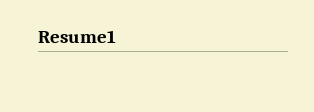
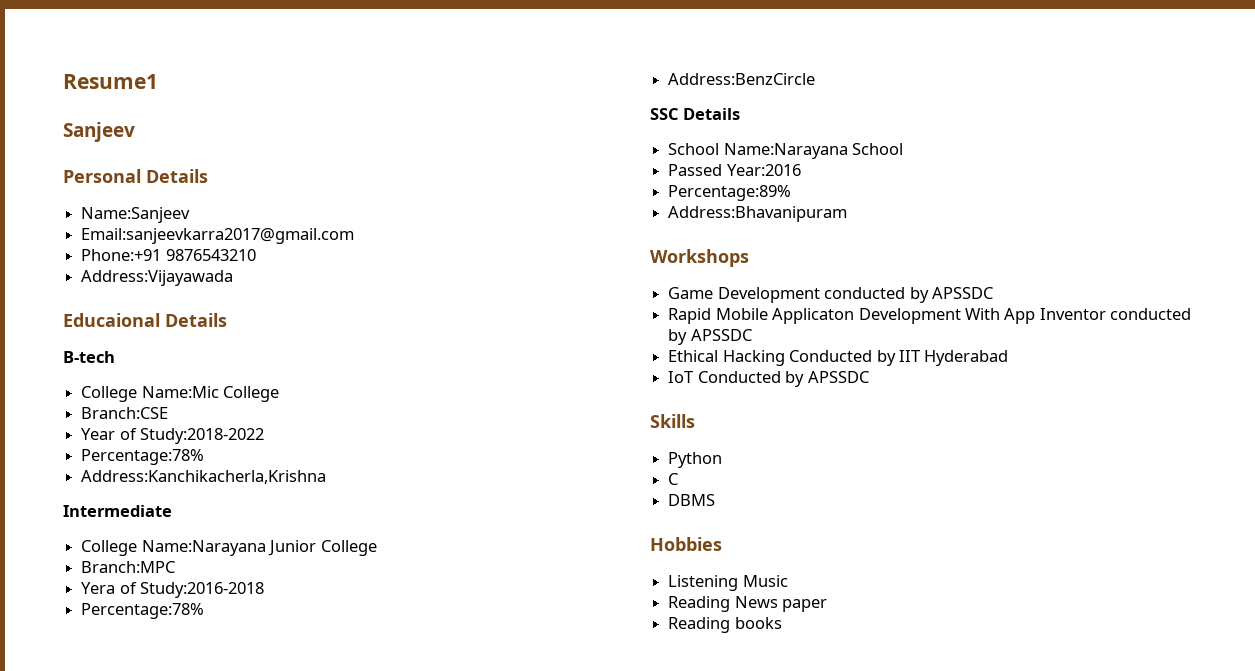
(116, 36) none -> [63,122,135,142] [63,169,208,183] [81,207,191,223] [81,228,355,244] [81,249,256,261] [81,270,234,286] [63,313,227,327] [63,351,115,363] [81,386,280,402] [81,407,169,419] [81,428,265,444] [81,449,205,465] [81,470,327,484] [63,505,172,517] [81,540,377,556] [81,561,176,573] [81,582,265,598] [81,603,205,619] [668,73,816,85] [650,108,741,120] [668,143,904,159] [668,164,801,176] [668,185,792,201] [668,206,848,222] [650,249,749,267] [668,287,993,303] [668,308,1192,324] [668,329,752,345] [668,350,1009,366] [668,371,869,387] [650,414,695,428] [668,452,723,468] [668,473,679,485] [668,494,716,506] [650,537,722,551] [668,575,788,591] [668,596,828,612] [668,617,782,633] // Sanjeev // Personal Details // Name:Sanjeev // Email:sanjeevkarra2017@gmail.com // Phone:+91 9876543210 // Address:Vijayawada // Educaional Details // B-tech // College Name:Mic College // Branch:CSE // Year of Study:2018-2022 // Percentage:78% // Address:Kanchikacherla,Krishna // Intermediate // College Name:Narayana Junior College // Branch:MPC // Yera of Study:2016-2018 // Percentage:78% // Address:BenzCircle // SSC Details // School Name:Narayana School // Passed Year:2016 // Percentage:89% // Address:Bhavanipuram // Workshops // Game Development conducted by APSSDC // Rapid Mobile Applicaton Development With App Inventor conducted by APSSDC // Ethical Hacking Conducted by IIT Hyderabad // IoT Conducted by APSSDC // Skills // Python // C // DBMS // Hobbies // Listening Music // Reading News paper // Reading books

